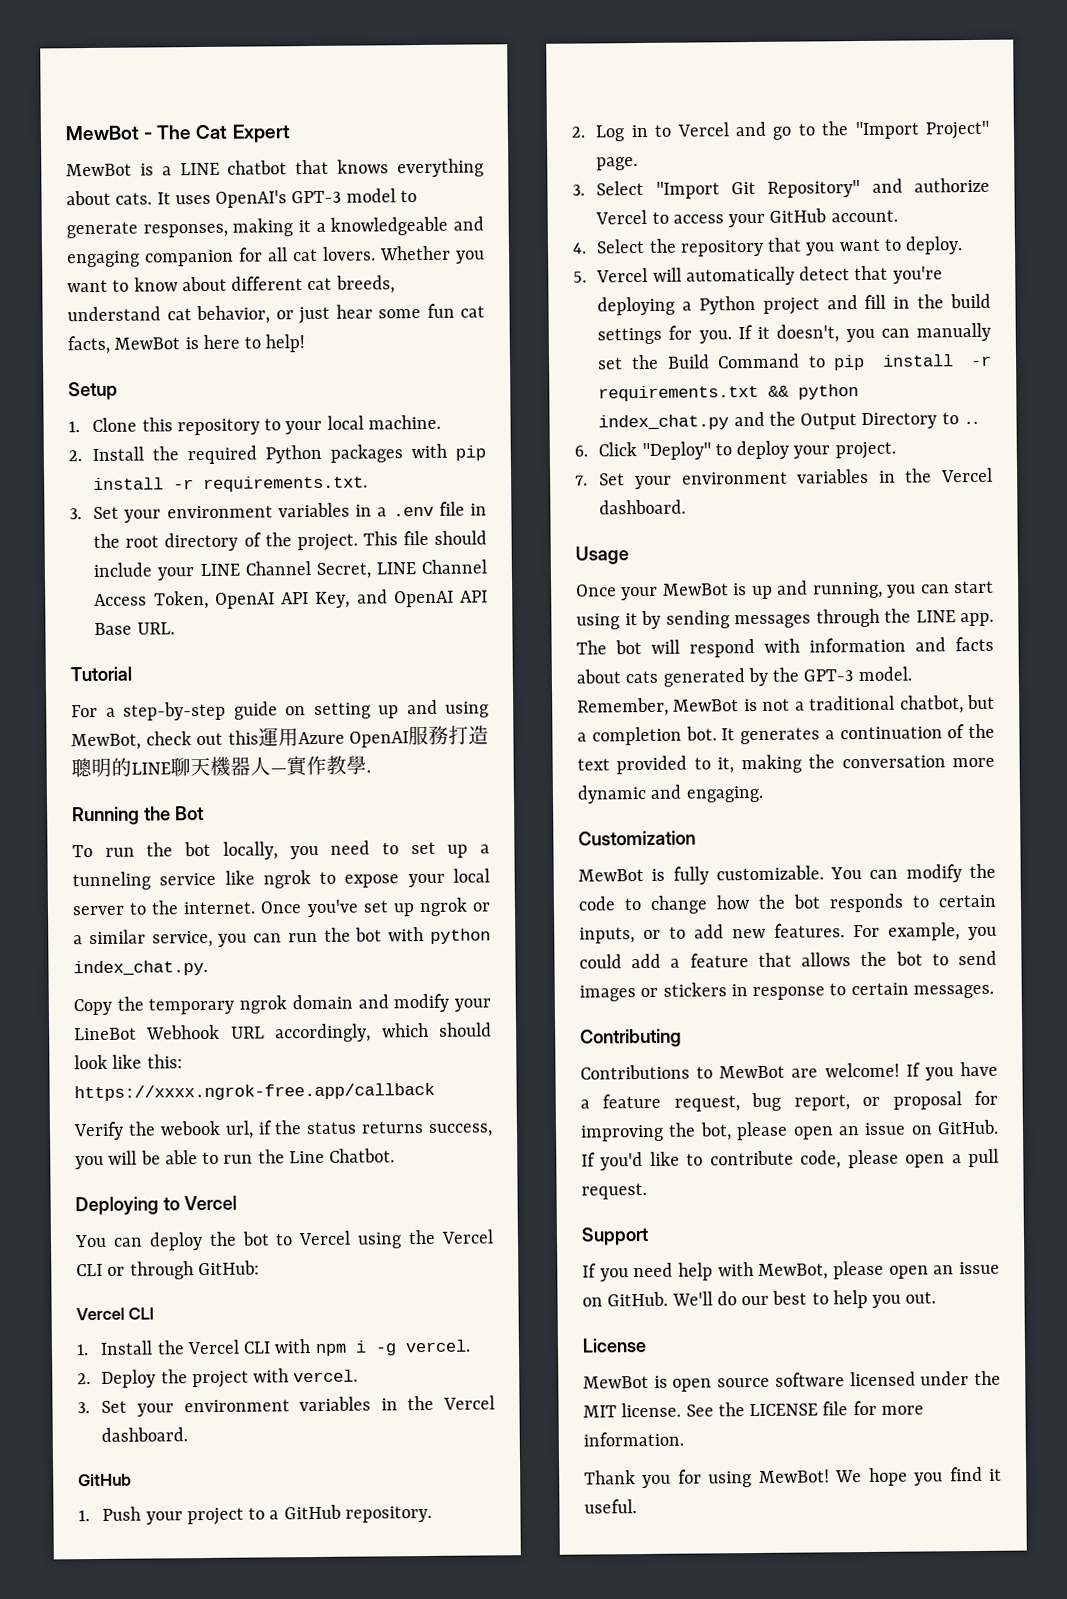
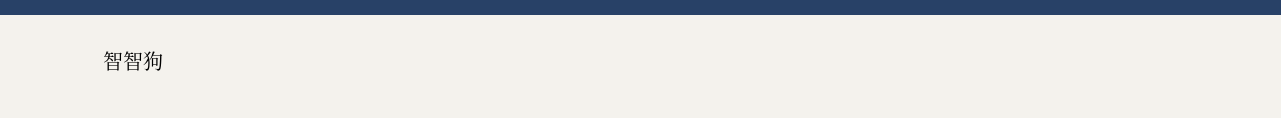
[65,124,291,143] [66,158,484,178] [66,188,417,208] [66,216,484,239] [67,245,485,268] [67,275,395,294] [67,303,485,325] [67,334,306,355] [68,381,118,401] [68,414,441,436] [68,443,486,465] [93,475,369,492] [69,501,487,523] [93,530,487,552] [93,559,487,581] [94,589,488,610] [94,622,175,635] [70,666,132,682] [71,699,489,721] [71,725,489,751] [71,755,371,778] [72,805,204,826] [72,840,490,860] [72,868,490,891] [72,897,491,918] [73,926,491,948] [73,959,208,977] [73,993,492,1016] [74,1022,492,1043] [74,1054,183,1070] [74,1082,435,1102] [73,1120,493,1141] [75,1148,396,1170] [75,1195,237,1216] [74,1229,495,1251] [76,1260,260,1280] [76,1307,155,1321] [76,1339,471,1357] [77,1368,359,1389] [77,1395,495,1417] [101,1427,189,1442] [78,1473,132,1487] [78,1504,432,1526] [571,120,990,142] [596,157,639,171] [572,177,990,199] [595,208,898,228] [572,236,964,257] [573,265,943,286] [597,293,991,316] [597,322,991,345] [597,353,992,371] [598,384,860,402] [598,411,978,431] [574,440,896,461] [575,467,993,490] [599,499,687,515] [575,546,629,565] [576,580,995,601] [576,608,994,630] [576,636,994,658] [576,666,912,687] [577,694,995,717] [577,723,995,746] [577,754,995,775] [577,784,764,804] [578,830,696,846] [578,863,996,885] [578,893,996,914] [579,922,997,944] [579,950,997,969] [579,982,994,1002] [580,1028,682,1048] [580,1061,998,1081] [580,1090,998,1112] [580,1119,999,1142] [581,1148,999,1171] [581,1182,647,1200] [581,1226,649,1246] [582,1260,1000,1282] [582,1289,937,1309] [582,1338,647,1353] [583,1370,1001,1392] [583,1400,924,1418] [583,1431,684,1447] [584,1466,1002,1489] [584,1499,637,1514] MewBot - The Cat Expert // MewBot is a LINE chatbot that knows everything about cats. It uses OpenAI's GPT-3 model to generate responses, making it a knowledgeable and engaging companion for all cat lovers. Whether you want to know about different cat breeds, understand cat behavior, or just hear some fun cat facts, MewBot is here to help! // Setup // 1. Clone this repository to your local machine. // 2. Install the required Python packages with pip install -r requirements.txt. // 3. Set your environment variables in a .env file in the root directory of the project. This file should include your LINE Channel Secret, LINE Channel Access Token, OpenAI API Key, and OpenAI API Base URL. // Tutorial // For a step-by-step guide on setting up and using MewBot, check out this運用Azure OpenAI服務打造聰明的LINE聊天機器人—實作教學. // Running the Bot // To run the bot locally, you need to set up a tunneling service like ngrok to expose your local server to the internet. Once you've set up ngrok or a similar service, you can run the bot with python index_chat.py. // Copy the temporary ngrok domain and modify your LineBot Webhook URL accordingly, which should look like this: https://xxxx.ngrok-free.app/callback // Verify the webook url, if the status returns success, you will be able to run the Line Chatbot. // Deploying to Vercel // You can deploy the bot to Vercel using the Vercel CLI or through GitHub: // Vercel CLI // 1. Install the Vercel CLI with npm i -g vercel. // 2. Deploy the project with vercel. // 3. Set your environment variables in the Vercel dashboard. // GitHub // 1. Push your project to a GitHub repository. // 2. Log in to Vercel and go to the "Import Project" page. // 3. Select "Import Git Repository" and authorize Vercel to access your GitHub account. // 4. Select the repository that you want to deploy. // 5. Vercel will automatically detect that you're deploying a Python project and fill in the build settings for you. If it doesn't, you can manually set the Build Command to pip install -r requirements.txt && python index_chat.py and the Output Directory to .. // 6. Click "Deploy" to deploy your project. // 7. Set your environment variables in the Vercel dashboard. // Usage // Once your MewBot is up and running, you can start using it by sending messages through the LINE app. The bot will respond with information and facts about cats generated by the GPT-3 model. Remember, MewBot is not a traditional chatbot, but a completion bot. It generates a continuation of the text provided to it, making the conversation more dynamic and engaging. // Customization // MewBot is fully customizable. You can modify the code to change how the bot responds to certain inputs, or to add new features. For example, you could add a feature that allows the bot to send images or stickers in response to certain messages. // Contributing // Contributions to MewBot are welcome! If you have a feature request, bug report, or proposal for improving the bot, please open an issue on GitHub. If you'd like to contribute code, please open a pull request. // Support // If you need help with MewBot, please open an issue on GitHub. We'll do our best to help you out. // License // MewBot is open source software licensed under the MIT license. See the LICENSE file for more information. // Thank you for using MewBot! We hope you find it useful. -> [103,51,163,71] 智智狗

